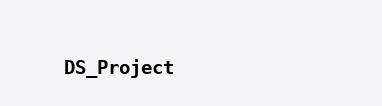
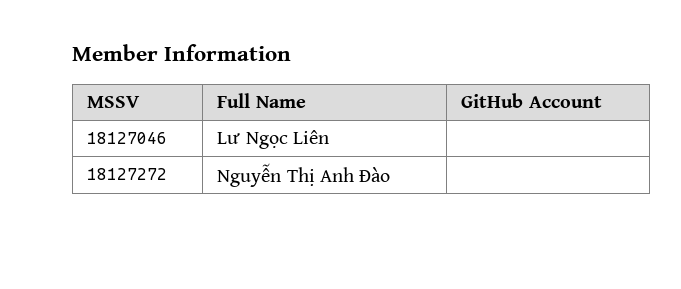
[64,59,174,78] DS_Project -> [72,44,292,61] [87,96,141,108] [217,93,306,108] [461,93,602,108] [87,132,168,144] [217,130,329,149] [87,168,168,180] [217,163,391,187] Member Information // MSSV | Full Name | GitHub Account // 18127046 | Lư Ngọc Liên | // 18127272 | Nguyễn Thị Anh Đào |

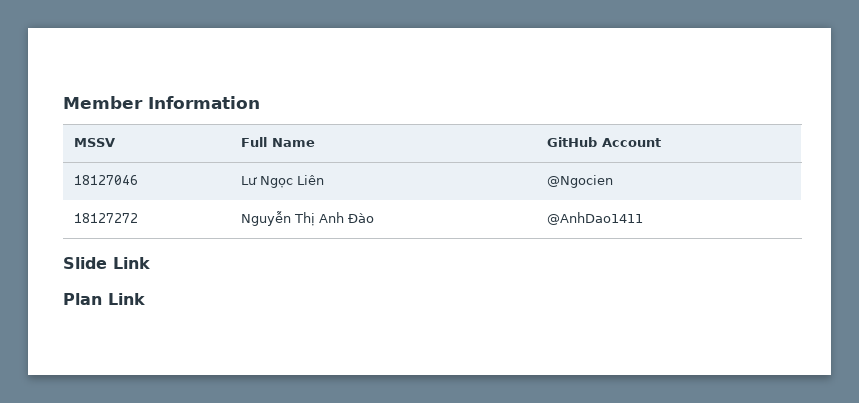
(329, 137) none -> [546,175,613,188] @Ngocien
(391, 174) none -> [546,212,643,225] [63,257,150,269] [63,293,145,305] @AnhDao1411 // Slide Link // Plan Link

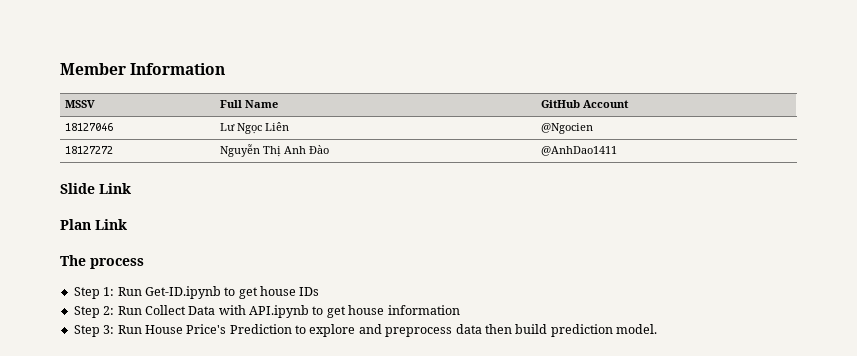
(145, 299) none -> [60,255,144,269] [73,286,320,299] [73,305,460,318] [73,324,657,337] // The process // Step 1: Run Get-ID.ipynb to get house IDs // Step 2: Run Collect Data with API.ipynb to get house information // Step 3: Run House Price's Prediction to explore and preprocess data then build prediction model.

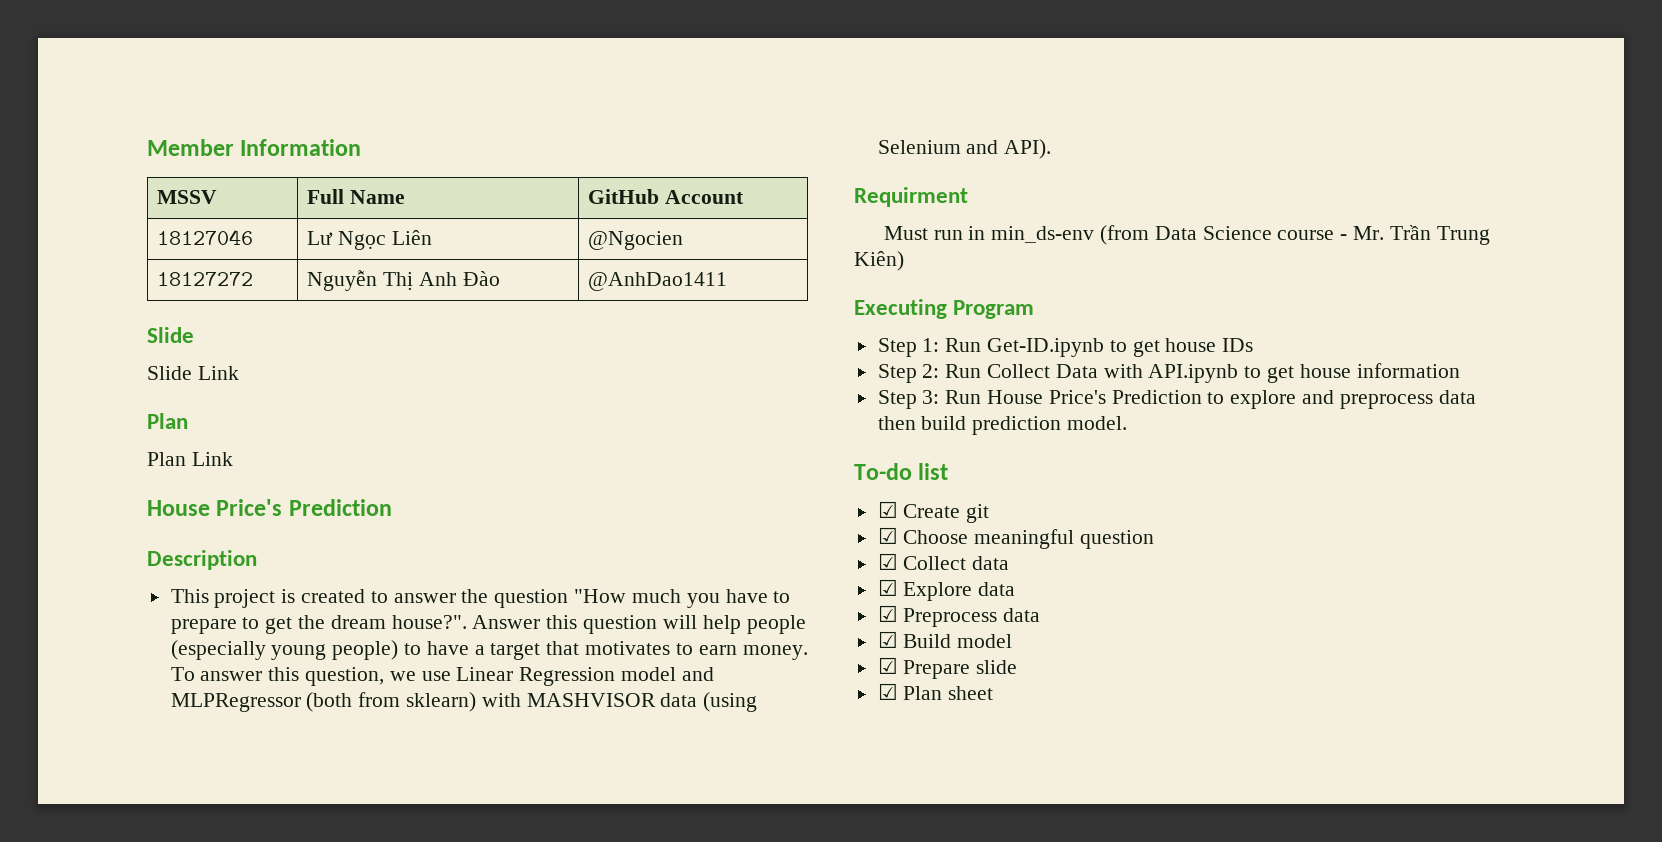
(95, 188) none -> [147,366,192,380] // Slide
[95,219,127,230] [60,255,144,269] Link // The process -> [147,452,233,466] [147,499,392,516] [147,550,257,570] [170,589,791,608] [170,615,806,634] [170,640,808,660] [170,667,714,686] [170,692,758,712] [877,139,1052,159] [854,187,968,207] [883,225,1490,245] [854,251,904,271] [854,299,1035,319] // Plan Link // House Price's Prediction // Description // This project is created to answer the question "How much you have to prepare to get the dream house?". Answer this question will help people (especially young people) to have a target that motivates to earn money. To answer this question, we use Linear Regression model and MLPRegressor (both from sklearn) with MASHVISOR data (using Selenium and API). // Requirment // Must run in min_ds-env (from Data Science course - Mr. Trần Trung Kiên) // Executing Program
(657, 329) none -> [854,463,949,480] [877,501,990,523] [877,527,1155,549] [877,553,1010,570] [877,579,1016,601] [877,605,1041,627] [877,631,1013,648] [877,657,1018,679] [877,683,994,700] // To-do list // ☑ Create git // ☑ Choose meaningful question // ☑ Collect data // ☑ Explore data // ☑ Preprocess data // ☑ Build model // ☑ Prepare slide // ☑ Plan sheet

